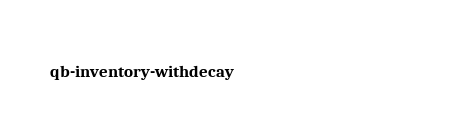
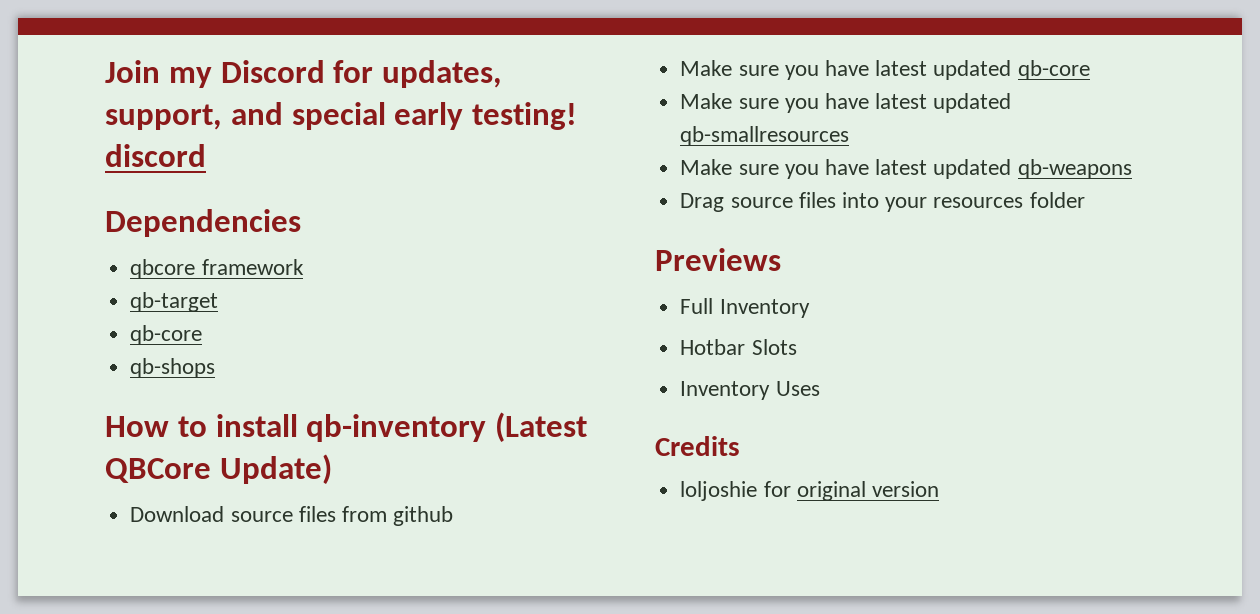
[50,65,234,80] qb-inventory-withdecay -> [105,60,503,88] [105,102,578,130] [105,144,206,167] [105,209,301,237] [130,259,304,279] [130,292,219,312] [130,325,203,345] [130,358,216,378] [105,412,588,442] [105,454,332,484] [130,506,454,526] [680,60,1090,80] [680,93,1012,113] [680,126,850,146] [680,159,1132,179] [680,192,1085,212] [655,248,781,271] [680,298,810,318] [680,339,797,355] [680,381,820,400] [655,436,740,456] [680,481,939,501] Join my Discord for updates, support, and special early testing! discord // Dependencies // qbcore framework // qb-target // qb-core // qb-shops // How to install qb-inventory (Latest QBCore Update) // Download source files from github // Make sure you have latest updated qb-core // Make sure you have latest updated qb-smallresources // Make sure you have latest updated qb-weapons // Drag source files into your resources folder // Previews // Full Inventory // Hotbar Slots // Inventory Uses // Credits // loljoshie for original version

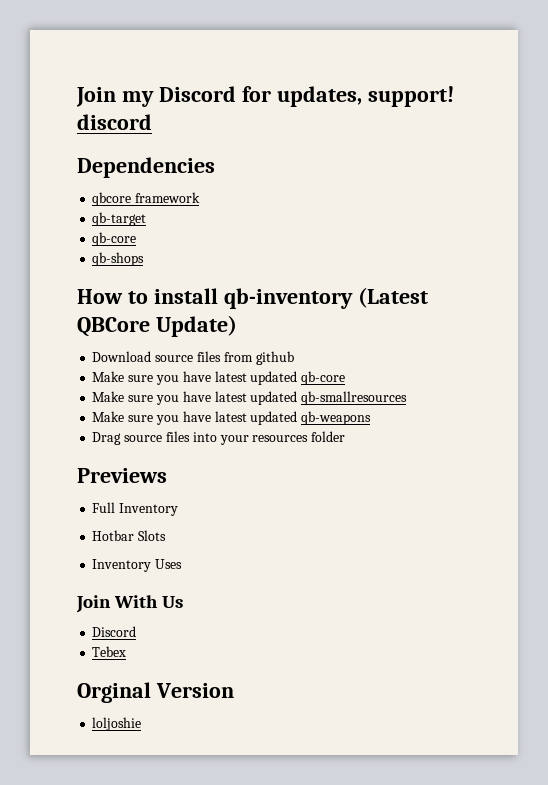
[105,102,578,130] support, and special early testing! -> [367,86,454,107] support!
[655,436,740,456] [680,481,939,501] Credits // loljoshie for original version -> [76,595,184,613] [92,626,137,637] [92,646,127,657] [77,682,234,703] [92,717,142,731] Join With Us // Discord // Tebex // Orginal Version // loljoshie

